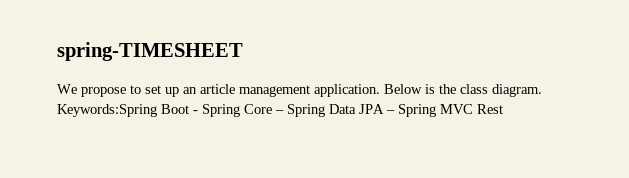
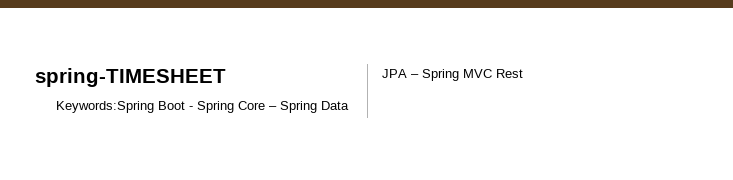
[57,84,542,97] We propose to set up an article management application. Below is the class diagram. -> (226, 77) none

